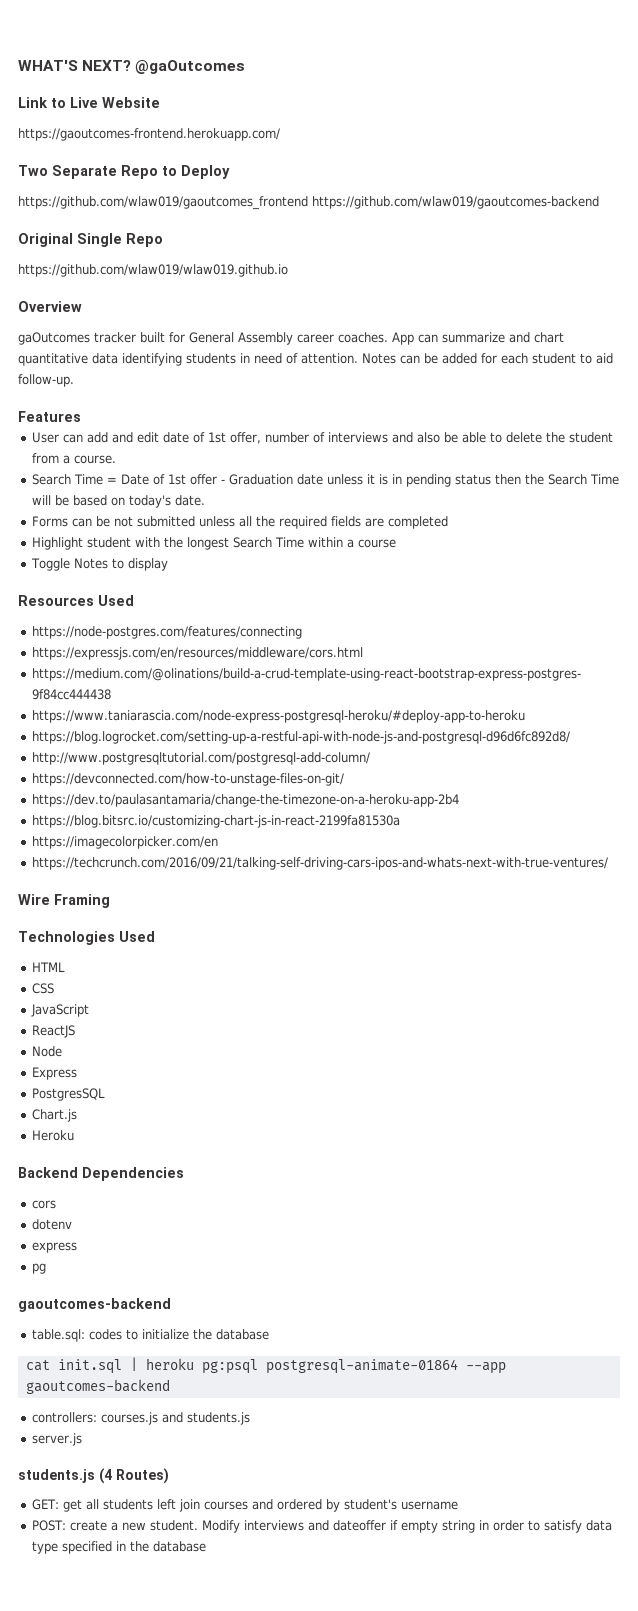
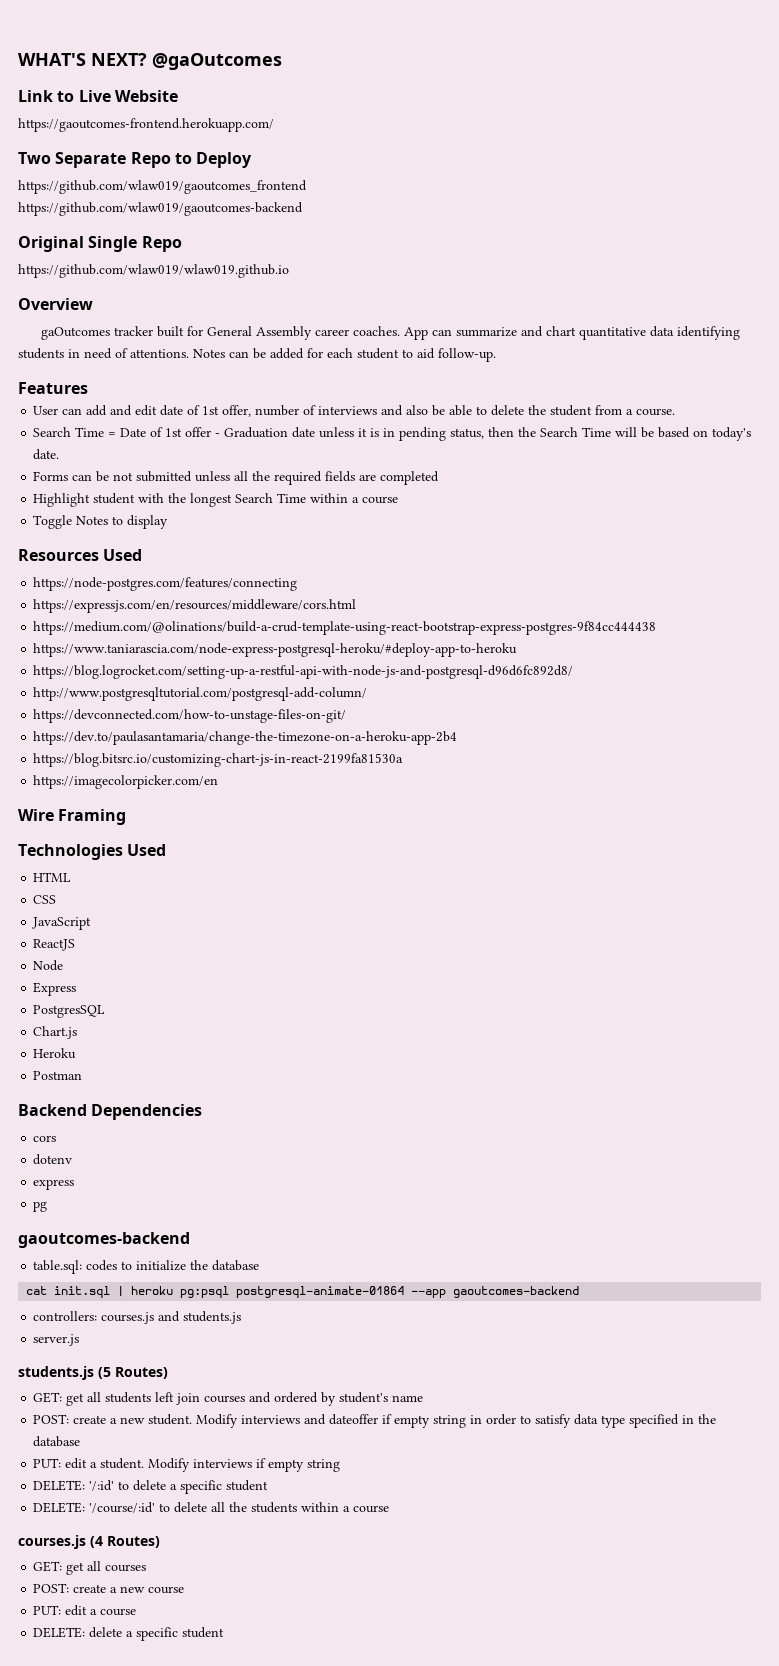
(308, 203) none -> (307, 187) //
[301,353,358,364] attention. -> [130,349,189,358] attentions.
[455,474,492,485] status -> [450,428,485,439] status,
[32,857,609,870] // https://techcrunch.com/2016/09/21/talking-self-driving-cars-ipos-and-whats-next-with-true-ventures/ -> (219, 782) none
(75, 1135) none -> [33,1071,83,1080] // Postman
[98,1468,112,1484] (4 -> [98,1367,111,1379] (5
[401,1501,459,1510] username -> [392,1395,424,1402] name
(207, 1546) none -> [33,1458,341,1472] [33,1480,269,1494] [33,1502,390,1513] [18,1535,160,1549] [33,1561,147,1575] [33,1583,185,1594] [33,1605,137,1616] [33,1627,225,1641] // PUT: edit a student. Modify interviews if empty string // DELETE: '/:id' to delete a specific student // DELETE: '/course/:id' to delete all the students within a course // courses.js (4 Routes) // GET: get all courses // POST: create a new course // PUT: edit a course // DELETE: delete a specific student

